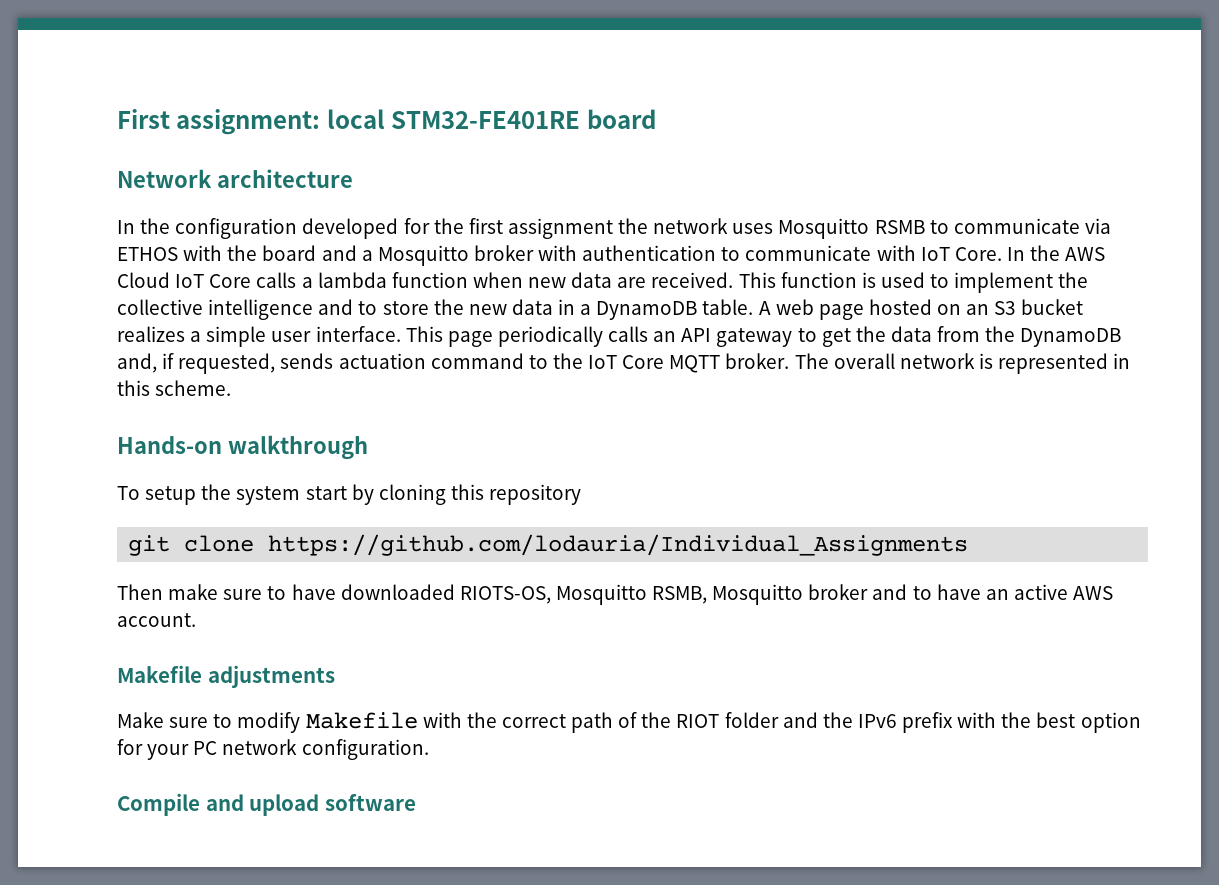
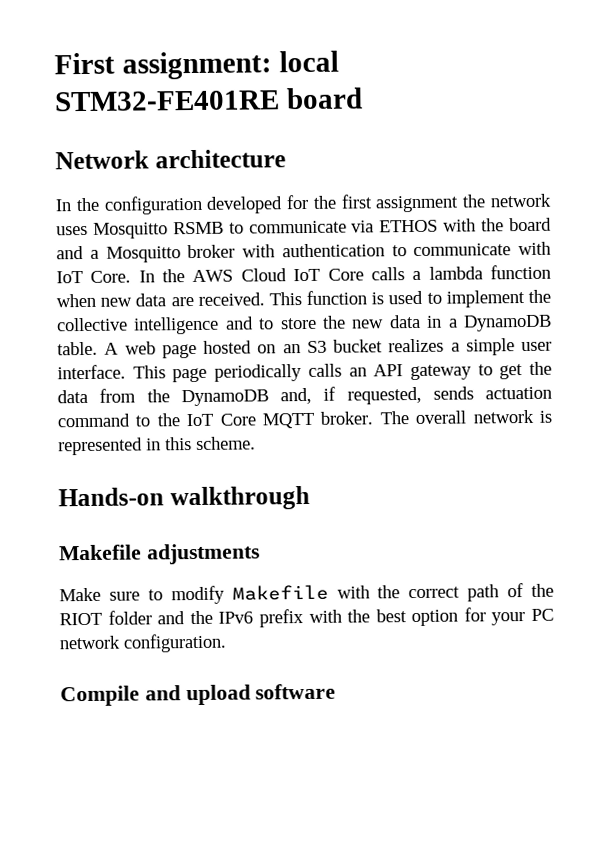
[117,484,582,505] [128,534,969,556] [117,584,1114,605] [117,613,196,627] // To setup the system start by cloning this repository // git clone https://github.com/lodauria/Individual_Assignments // Then make sure to have downloaded RIOTS-OS, Mosquitto RSMB, Mosquitto broker and to have an active AWS account. -> (310, 498) none

